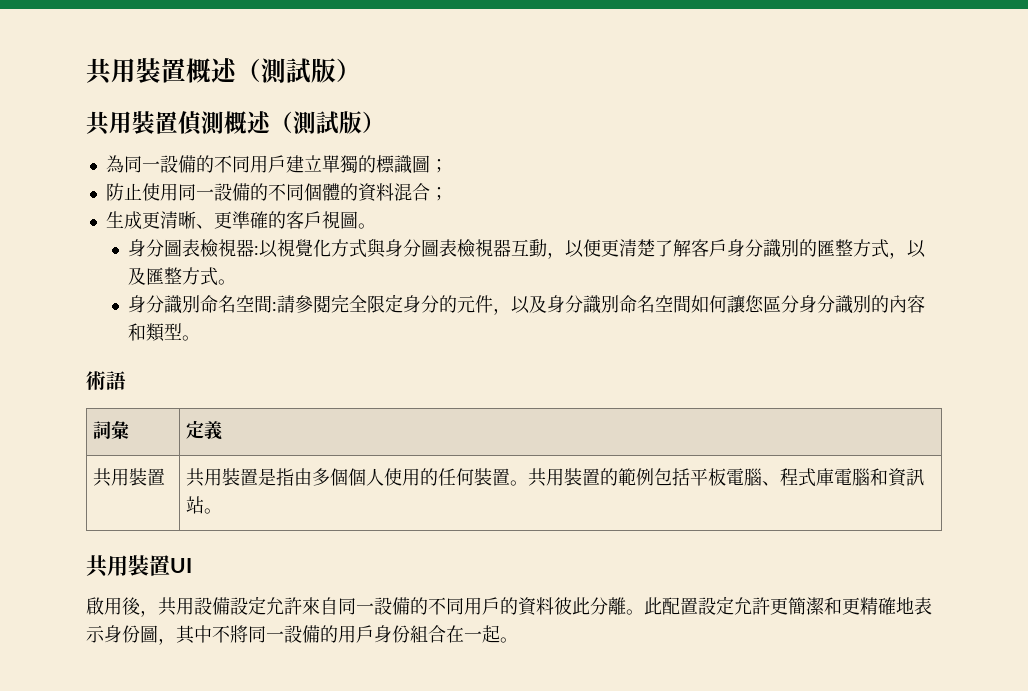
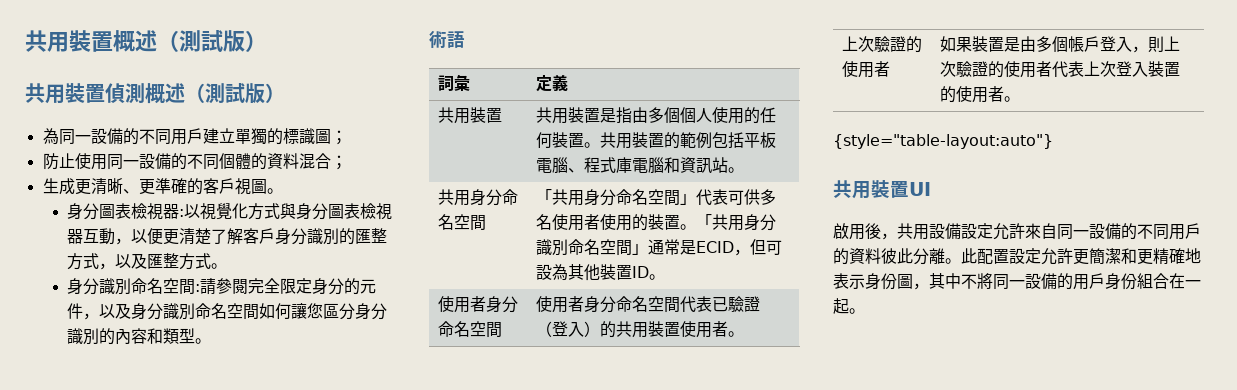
(223, 511) none -> [438,189,519,206] [438,214,487,231] [536,189,777,206] [536,214,777,231] [536,239,783,256] [536,264,666,281] [438,296,519,313] [438,321,503,338] [536,296,761,313] [536,321,745,338] [842,36,923,53] [842,61,891,78] [940,36,1181,53] [940,61,1181,78] [940,86,1021,103] [833,134,1053,149] // 共用身分命名空間 | 「共用身分命名空間」代表可供多名使用者使用的裝置。「共用身分識別命名空間」通常是ECID，但可設為其他裝置ID。 // 使用者身分命名空間 | 使用者身分命名空間代表已驗證（登入）的共用裝置使用者。 // 上次驗證的使用者 | 如果裝置是由多個帳戶登入，則上次驗證的使用者代表上次登入裝置的使用者。 // {style="table-layout:auto"}

